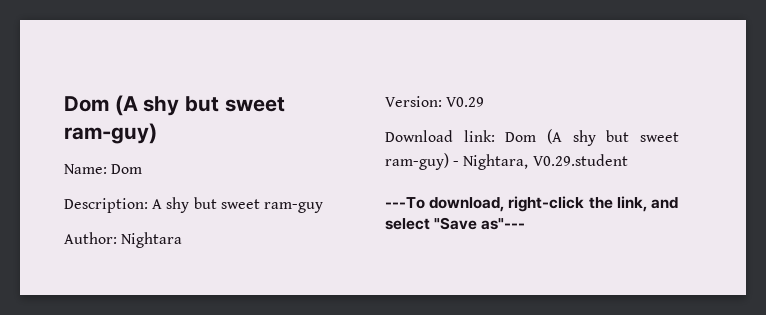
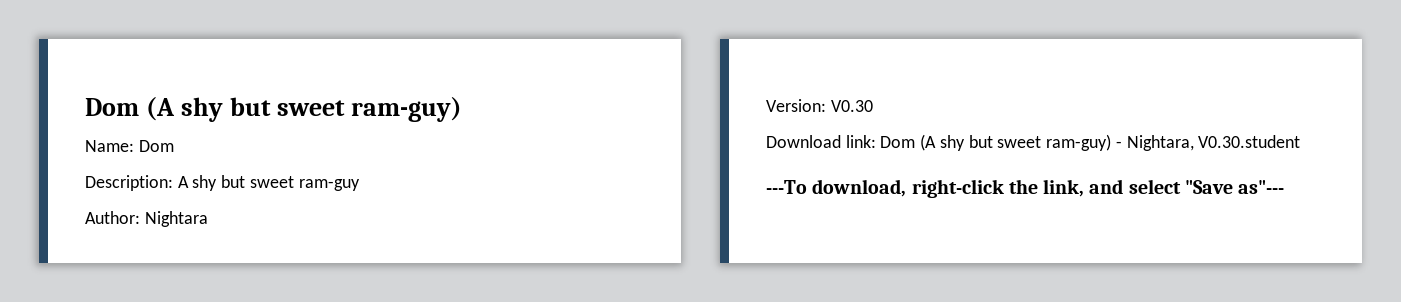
[446,97,485,107] V0.29 -> [830,100,873,112] V0.30
[532,154,628,166] V0.29.student -> [1198,135,1301,148] V0.30.student

